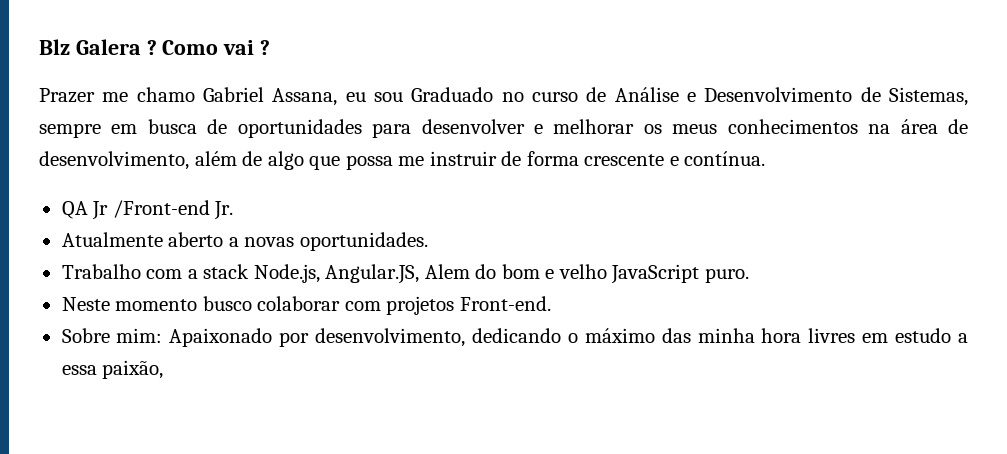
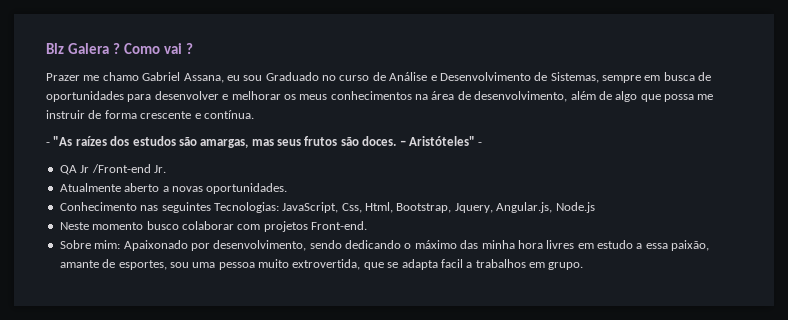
(766, 158) none -> [46,136,483,148] // - "As raízes dos estudos são amargas, mas seus frutos são doces. – Aristóteles" -
[61,264,749,284] Trabalho com a stack Node.js, Angular.JS, Alem do bom e velho JavaScript puro. -> [59,202,595,213] Conhecimento nas seguintes Tecnologias: JavaScript, Css, Html, Bootstrap, Jquery, Angular.js, Node.js
(466, 337) none -> [309,240,342,249] sendo
(164, 369) none -> [59,259,584,270] amante de esportes, sou uma pessoa muito extrovertida, que se adapta facil a trabalhos em grupo.

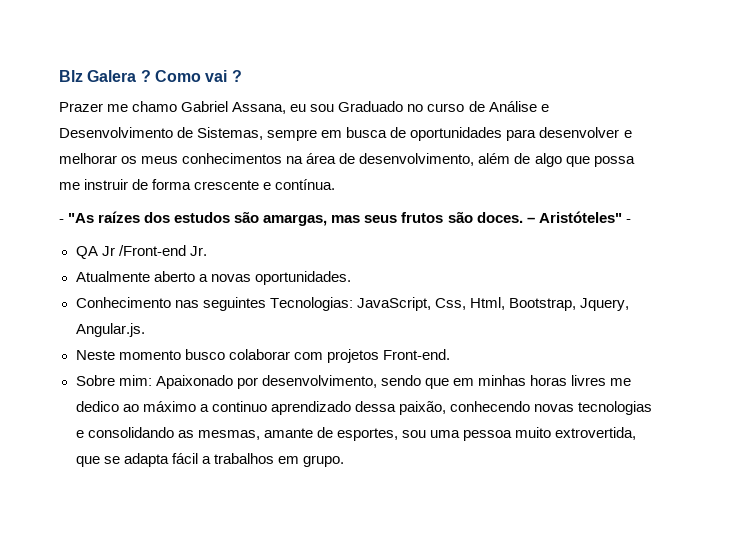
[496,202,595,213] Angular.js, Node.js -> [75,323,145,337] Angular.js.
[345,240,710,251] dedicando o máximo das minha hora livres em estudo a essa paixão, -> [424,375,632,389] [75,401,652,415] [75,427,260,440] que em minhas horas livres me dedico ao máximo a continuo aprendizado dessa paixão, conhecendo novas tecnologias e consolidando as mesmas,
[440,259,463,268] facil -> [171,453,198,464] fácil

